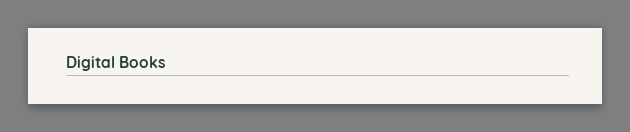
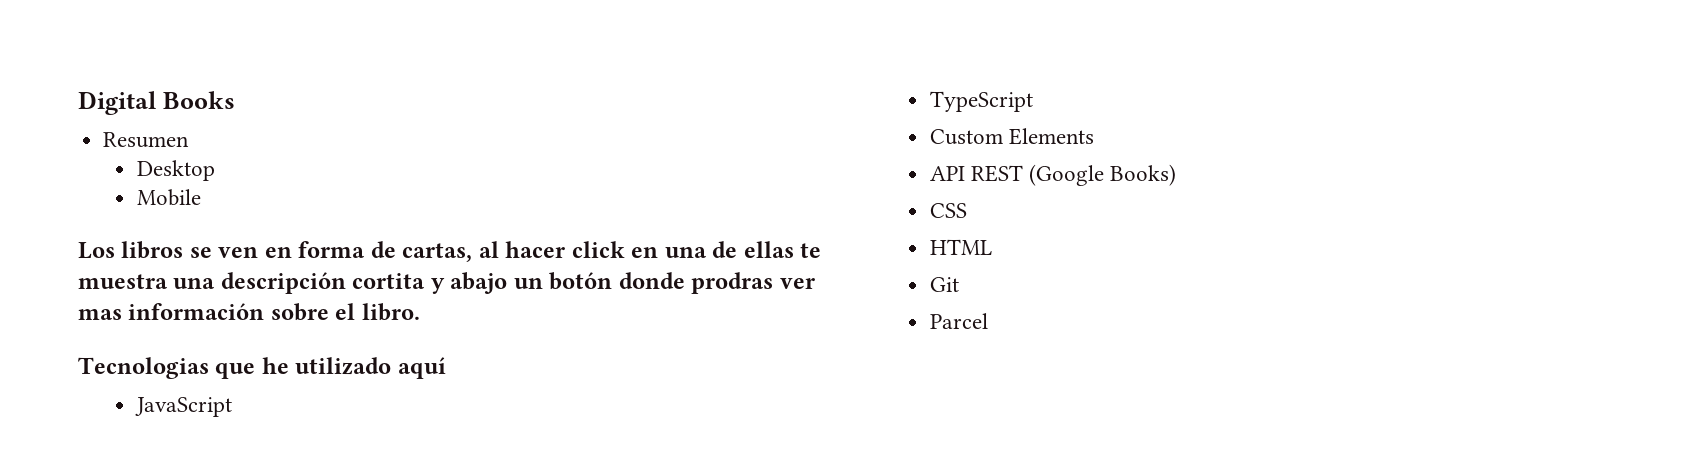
(166, 62) none -> [103,132,190,148] [136,160,215,181] [136,189,201,206] [78,241,822,262] [78,272,815,294] [78,303,420,321] [78,357,446,379] [134,397,232,417] [929,91,1033,112] [929,128,1094,145] [929,164,1177,186] [929,203,967,218] [929,239,992,255] [929,277,959,292] [929,313,988,329] // Resumen // Desktop // Mobile // Los libros se ven en forma de cartas, al hacer click en una de ellas te muestra una descripción cortita y abajo un botón donde prodras ver mas información sobre el libro. // Tecnologias que he utilizado aquí // JavaScript // TypeScript // Custom Elements // API REST (Google Books) // CSS // HTML // Git // Parcel

